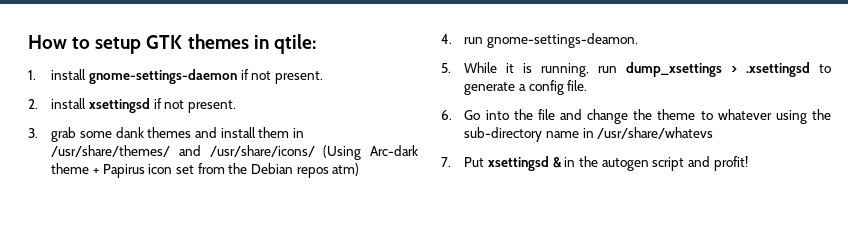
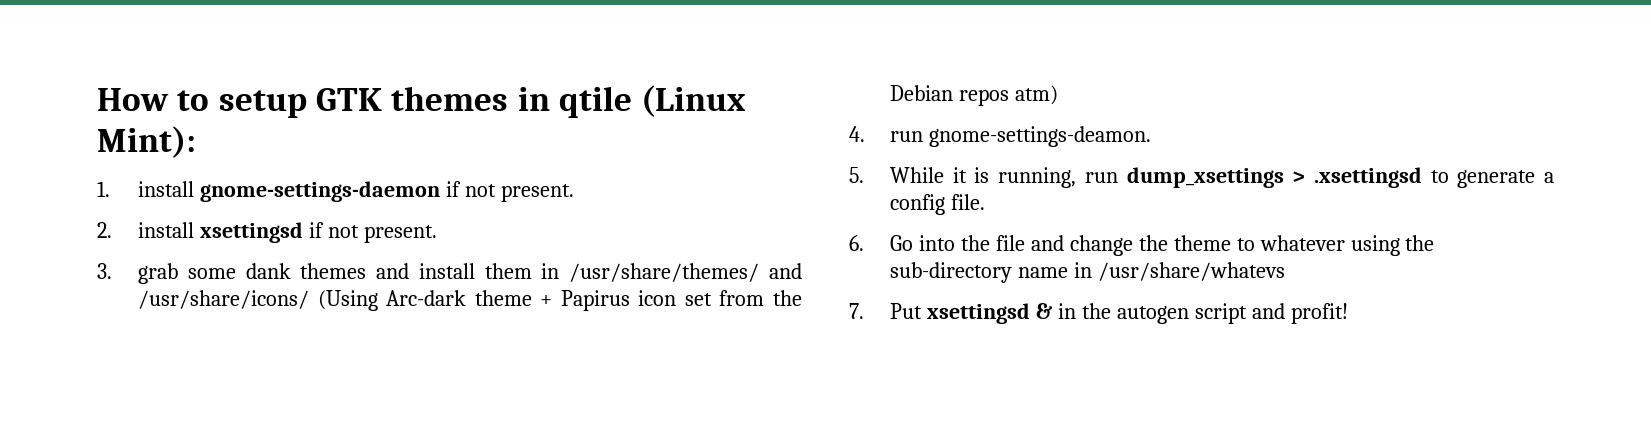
[273,34,316,54] qtile: -> [558,85,747,118] [97,126,196,158] qtile (Linux Mint):

